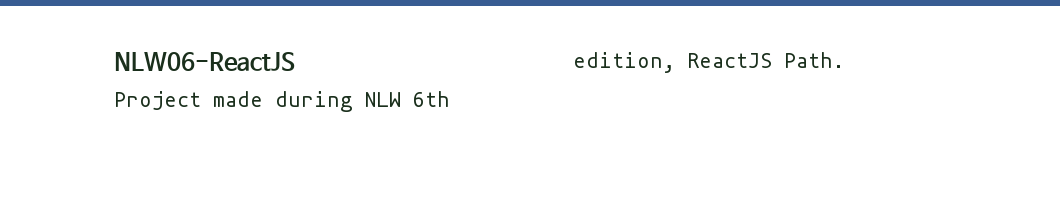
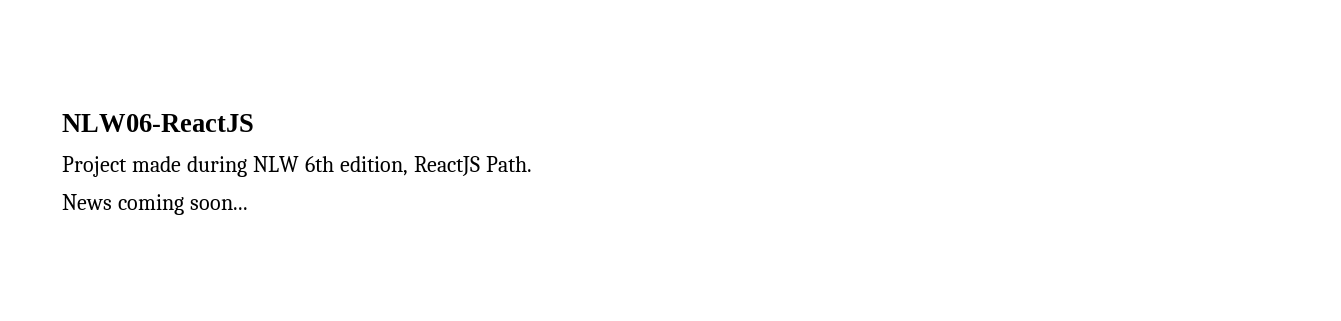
(844, 60) none -> [62,194,248,215] // News coming soon...

